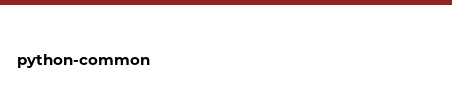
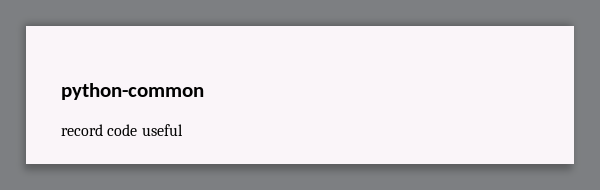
(150, 61) none -> [61,124,183,136] // record code useful

